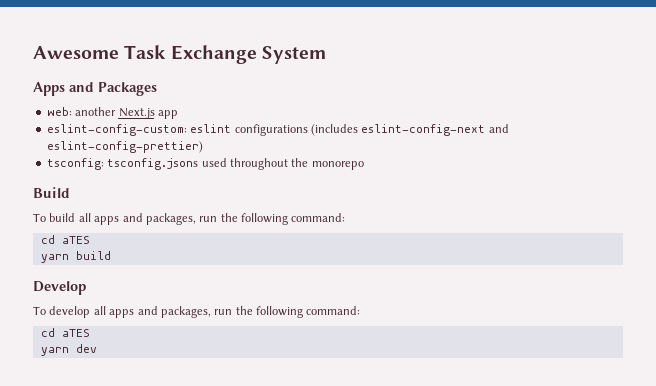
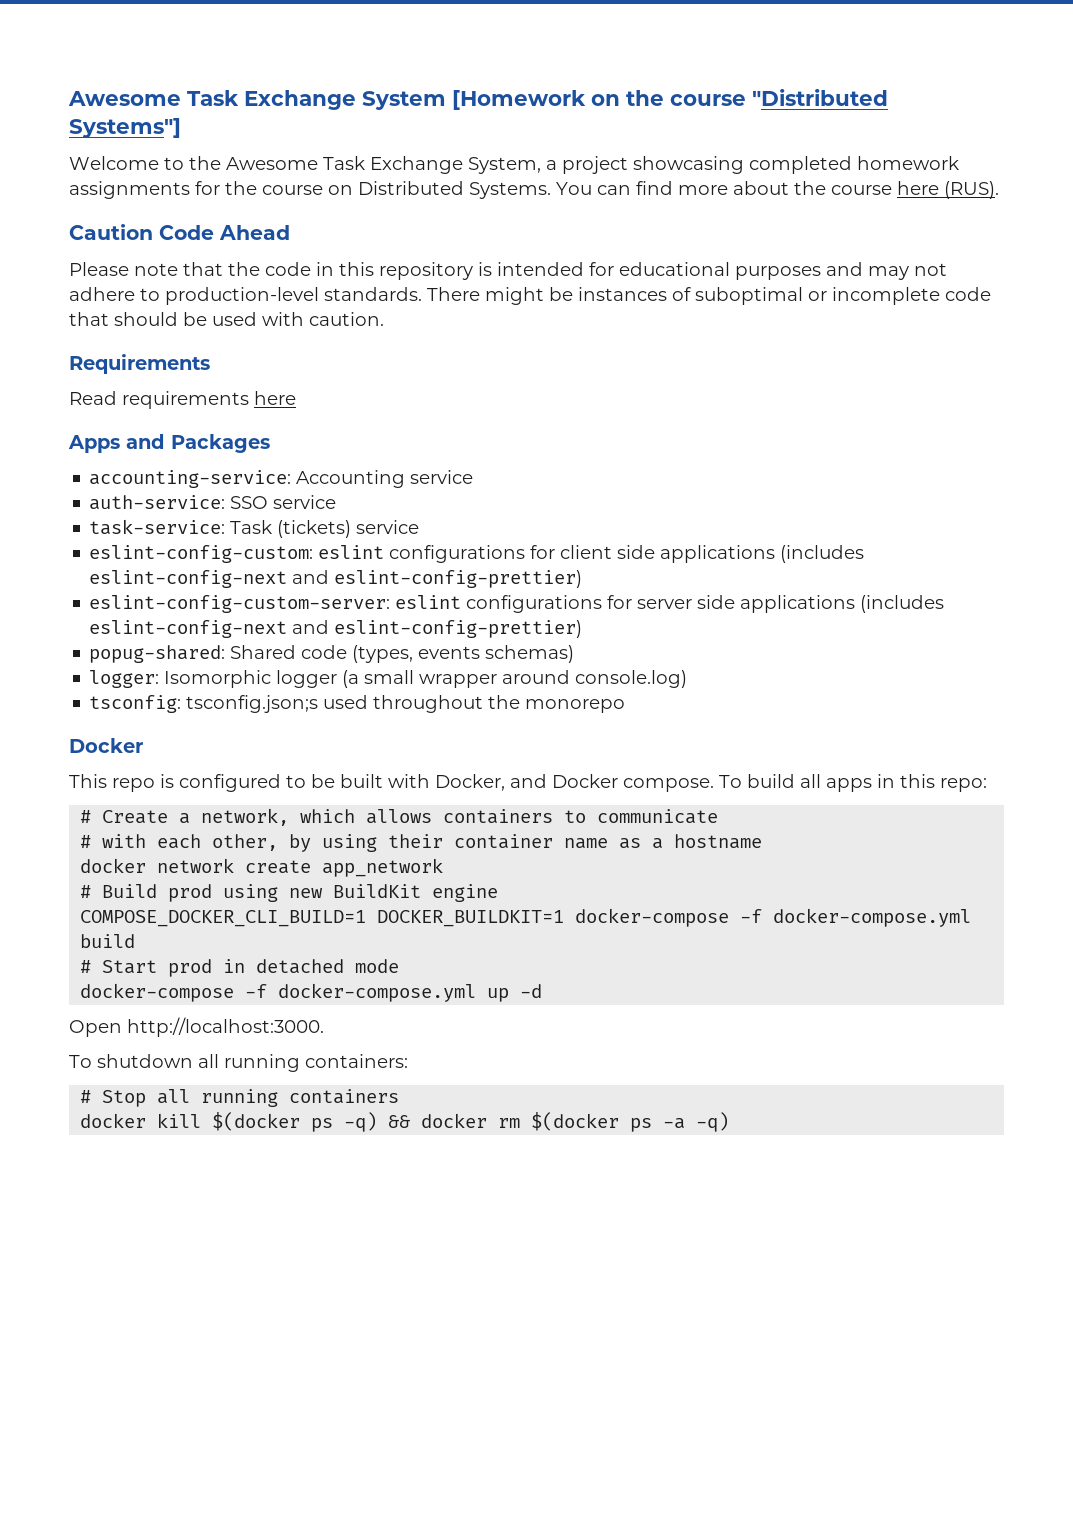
[33,82,157,96] [46,107,178,119] // Apps and Packages // web: another Next.js app -> [452,89,888,110] [69,118,181,138] [69,156,959,174] [69,181,999,199] [69,224,290,240] [69,262,947,280] [69,287,991,305] [69,312,384,326] [69,354,210,374] [69,391,296,409] [68,434,270,453] [89,470,474,488] [89,495,337,510] [89,519,420,538] [Homework on the course "Distributed Systems"] // Welcome to the Awesome Task Exchange System, a project showcasing completed homework assignments for the course on Distributed Systems. You can find more about the course here (RUS). // Caution Code Ahead // Please note that the code in this repository is intended for educational purposes and may not adhere to production-level standards. There might be instances of suboptimal or incomplete code that should be used with caution. // Requirements // Read requirements here // Apps and Packages // accounting-service: Accounting service // auth-service: SSO service // task-service: Task (tickets) service
[310,124,509,136] [46,141,203,153] (includes eslint-config-next and eslint-config-prettier) -> [530,545,865,563] [89,570,583,588] [89,595,945,613] [89,620,583,638] [89,645,575,663] [89,670,688,688] for client side applications (includes eslint-config-next and eslint-config-prettier) // eslint-config-custom-server: eslint configurations for server side applications (includes eslint-config-next and eslint-config-prettier) // popug-shared: Shared code (types, events schemas) // logger: Isomorphic logger (a small wrapper around console.log)
[107,158,199,170] tsconfig.jsons -> [186,695,319,713] tsconfig.json;s
[33,187,70,198] [33,213,346,225] [40,235,90,244] [40,251,111,263] [33,281,86,295] [33,306,361,318] [40,328,90,337] [40,344,97,356] Build // To build all apps and packages, run the following command: // cd aTES // yarn build // Develop // To develop all apps and packages, run the following command: // cd aTES // yarn dev -> [69,738,143,753] [69,774,987,792] [80,808,719,826] [80,834,763,852] [80,858,444,877] [80,884,499,902] [80,908,972,927] [80,934,136,948] [80,959,400,977] [80,983,543,1002] [69,1017,324,1037] [69,1054,408,1072] [80,1089,400,1107] [80,1112,730,1132] Docker // This repo is configured to be built with Docker, and Docker compose. To build all apps in this repo: // # Create a network, which allows containers to communicate // # with each other, by using their container name as a hostname // docker network create app_network // # Build prod using new BuildKit engine // COMPOSE_DOCKER_CLI_BUILD=1 DOCKER_BUILDKIT=1 docker-compose -f docker-compose.yml build // # Start prod in detached mode // docker-compose -f docker-compose.yml up -d // Open http://localhost:3000. // To shutdown all running containers: // # Stop all running containers // docker kill $(docker ps -q) && docker rm $(docker ps -a -q)

